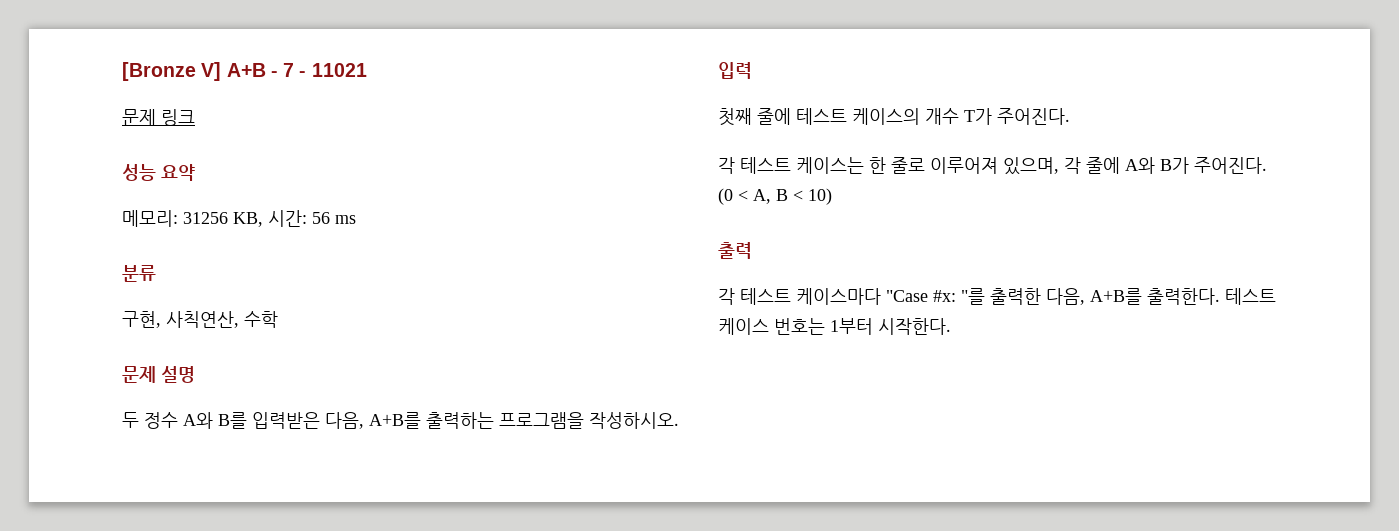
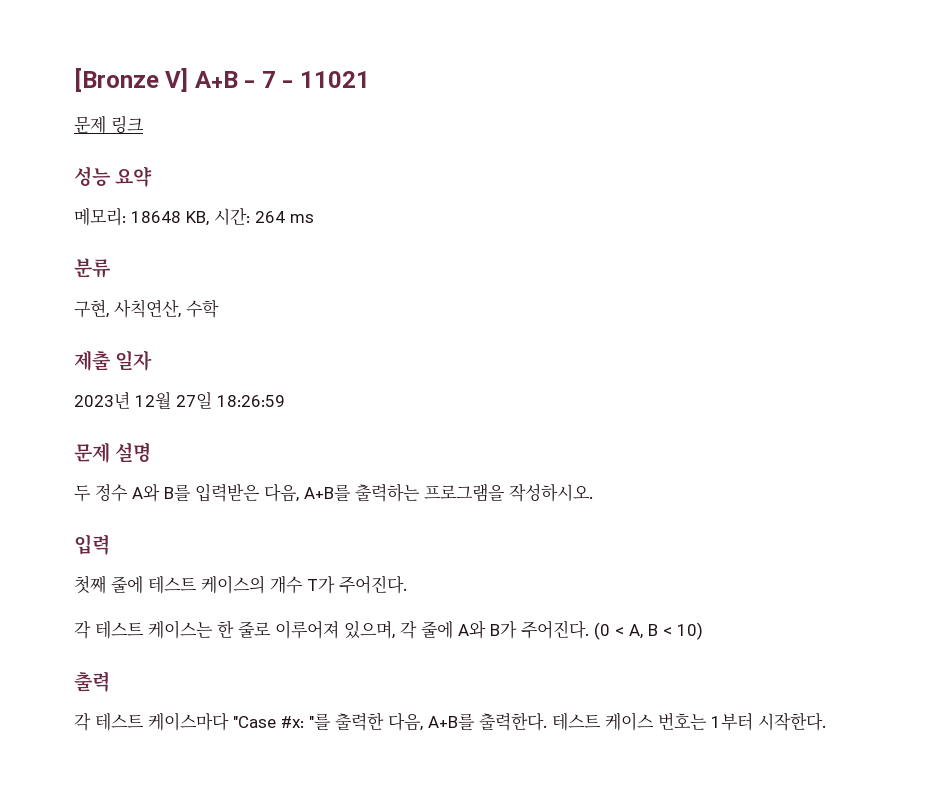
[183,212,228,224] 31256 -> [131,211,181,223] 18648
[312,212,330,224] 56 -> [255,211,285,223] 264
(278, 319) none -> [74,350,153,371] [74,392,285,409] // 제출 일자 // 2023년 12월 27일 18:26:59

